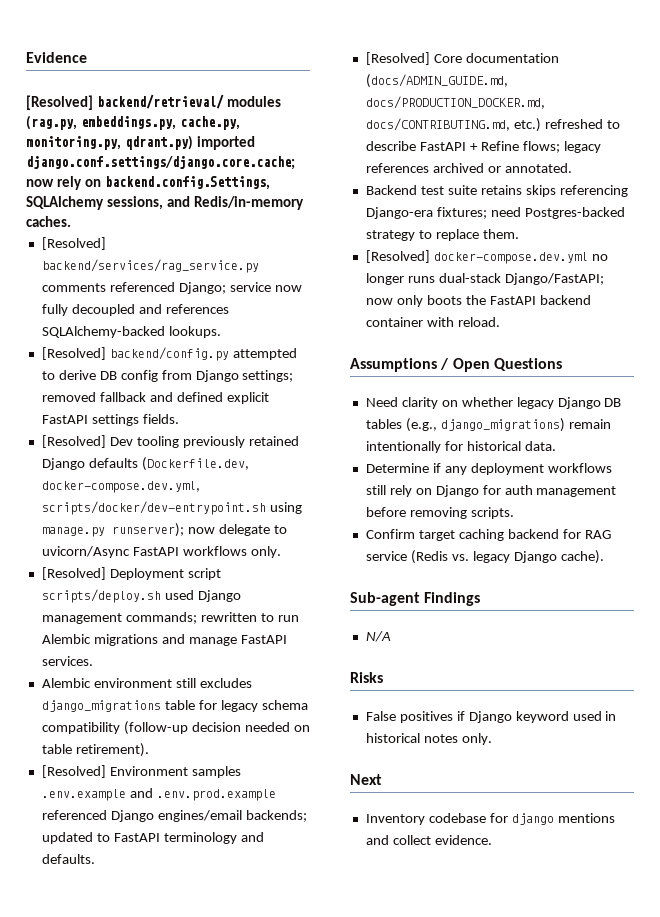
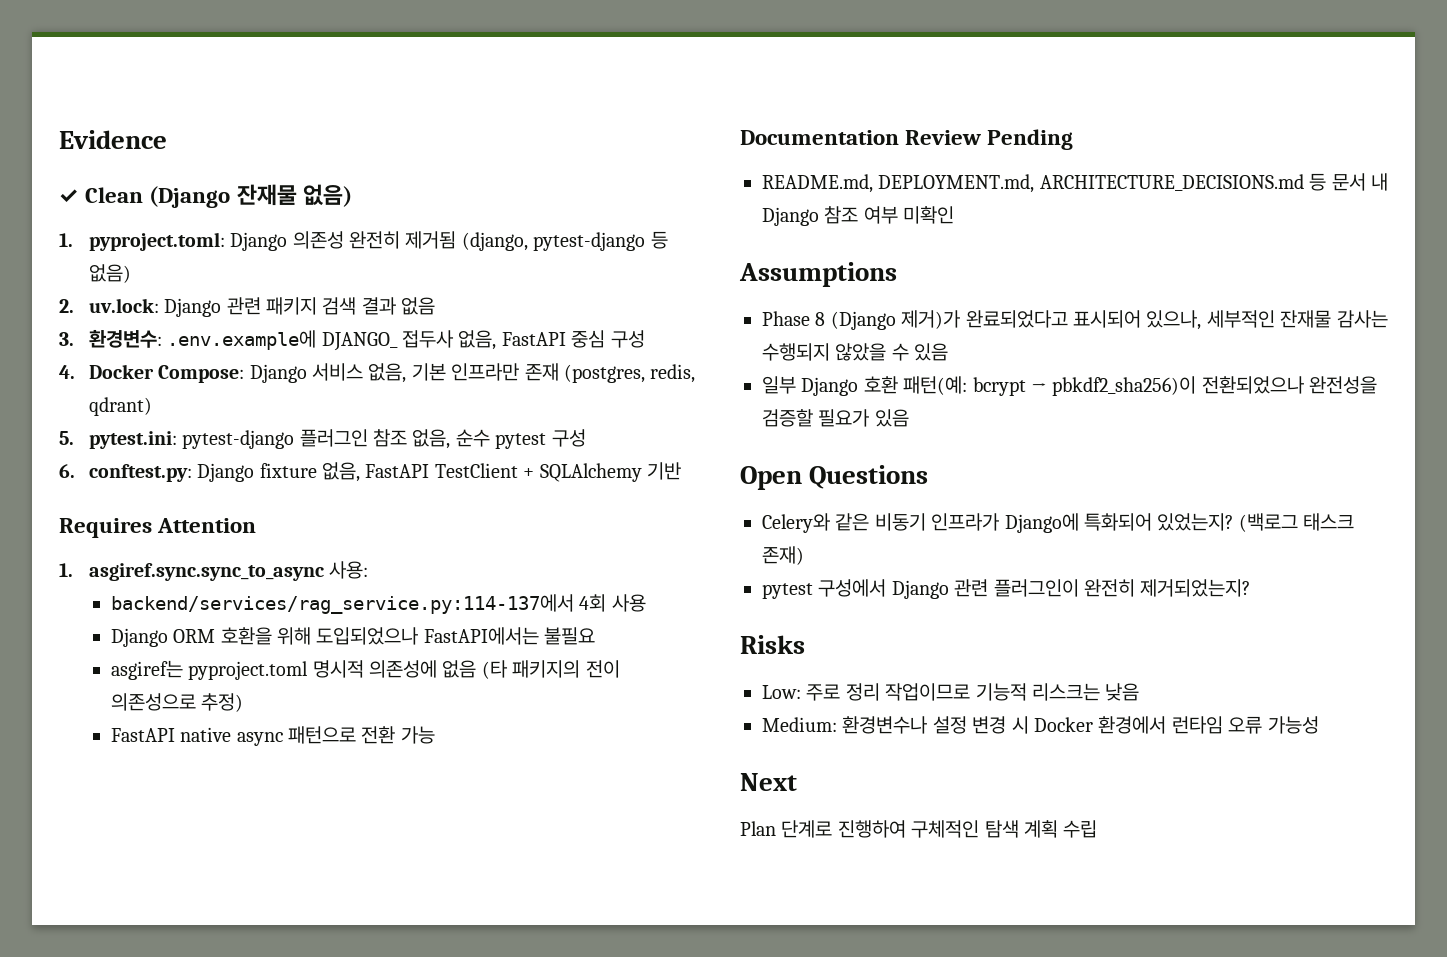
[26,94,282,110] [26,115,241,130] [26,135,256,150] [26,156,295,170] [26,176,271,190] [26,196,305,210] [26,216,71,227] [41,237,106,250] [41,259,259,273] [41,282,302,294] [41,304,229,316] [41,326,221,338] [41,347,297,361] [41,370,294,382] [41,392,269,404] [41,414,179,426] [41,435,299,448] [41,457,249,471] [41,481,200,493] [41,501,302,515] [41,523,287,537] [41,546,281,558] [41,567,221,580] [41,589,241,603] [41,612,299,624] [41,634,287,646] [41,656,93,666] [41,678,252,688] [41,700,308,712] [41,721,310,735] [41,743,149,757] [41,765,241,778] [41,788,276,801] [41,810,307,822] [41,832,264,844] [41,854,95,864] [365,52,559,65] [365,74,508,88] [365,96,545,109] [365,118,620,132] [365,141,601,153] [365,163,572,173] [365,185,628,197] [365,207,625,219] [365,229,519,241] [365,250,608,264] [365,273,604,285] [365,295,591,307] [365,317,500,327] [350,358,562,372] [365,397,622,409] [365,418,611,432] [365,441,556,453] [365,463,612,475] [365,485,617,497] [365,507,514,519] [365,529,611,541] [365,550,604,564] [350,592,481,606] [365,631,391,642] [350,672,383,683] [365,711,617,723] [365,733,492,745] [350,774,382,785] [365,813,615,825] [365,835,492,845] [Resolved] backend/retrieval/ modules (rag.py, embeddings.py, cache.py, monitoring.py, qdrant.py) imported django.conf.settings/django.core.cache; now rely on backend.config.Settings, SQLAlchemy sessions, and Redis/in-memory caches. // [Resolved] backend/services/rag_service.py comments referenced Django; service now fully decoupled and references SQLAlchemy-backed lookups. // [Resolved] backend/config.py attempted to derive DB config from Django settings; removed fallback and defined explicit FastAPI settings fields. // [Resolved] Dev tooling previously retained Django defaults (Dockerfile.dev, docker-compose.dev.yml, scripts/docker/dev-entrypoint.sh using manage.py runserver); now delegate to uvicorn/Async FastAPI workflows only. // [Resolved] Deployment script scripts/deploy.sh used Django management commands; rewritten to run Alembic migrations and manage FastAPI services. // Alembic environment still excludes django_migrations table for legacy schema compatibility (follow-up decision needed on table retirement). // [Resolved] Environment samples .env.example and .env.prod.example referenced Django engines/email backends; updated to FastAPI terminology and defaults. // [Resolved] Core documentation (docs/ADMIN_GUIDE.md, docs/PRODUCTION_DOCKER.md, docs/CONTRIBUTING.md, etc.) refreshed to describe FastAPI + Refine flows; legacy references archived or annotated. // Backend test suite retains skips referencing Django-era fixtures; need Postgres-backed strategy to replace them. // [Resolved] docker-compose.dev.yml no longer runs dual-stack Django/FastAPI; now only boots the FastAPI backend container with reload. // Assumptions / Open Questions // Need clarity on whether legacy Django DB tables (e.g., django_migrations) remain intentionally for historical data. // Determine if any deployment workflows still rely on Django for auth management before removing scripts. // Confirm target caching backend for RAG service (Redis vs. legacy Django cache). // Sub-agent Findings // N/A // Risks // False positives if Django keyword used in historical notes only. // Next // Inventory codebase for django mentions and collect evidence. -> [59,184,352,208] [59,231,668,251] [88,264,131,283] [59,297,436,317] [59,329,645,351] [59,363,696,383] [88,397,152,416] [59,429,586,449] [59,462,682,482] [59,518,257,538] [59,561,369,581] [110,594,646,614] [110,627,596,647] [110,660,620,680] [110,693,244,712] [110,726,435,746] [740,129,1074,150] [762,173,1388,193] [762,206,955,226] [739,262,897,287] [762,310,1388,330] [762,343,949,361] [762,376,1378,396] [762,409,909,427] [740,465,929,490] [762,513,1355,533] [762,546,804,565] [762,579,1251,599] [740,635,805,654] [762,683,1140,701] [762,716,1319,734] [740,773,797,791] [740,820,1098,838] ✓ Clean (Django 잔재물 없음) // 1. pyproject.toml: Django 의존성 완전히 제거됨 (django, pytest-django 등 없음) // 2. uv.lock: Django 관련 패키지 검색 결과 없음 // 3. 환경변수: .env.example에 DJANGO_ 접두사 없음, FastAPI 중심 구성 // 4. Docker Compose: Django 서비스 없음, 기본 인프라만 존재 (postgres, redis, qdrant) // 5. pytest.ini: pytest-django 플러그인 참조 없음, 순수 pytest 구성 // 6. conftest.py: Django fixture 없음, FastAPI TestClient + SQLAlchemy 기반 // Requires Attention // 1. asgiref.sync.sync_to_async 사용: // backend/services/rag_service.py:114-137에서 4회 사용 // Django ORM 호환을 위해 도입되었으나 FastAPI에서는 불필요 // asgiref는 pyproject.toml 명시적 의존성에 없음 (타 패키지의 전이 의존성으로 추정) // FastAPI native async 패턴으로 전환 가능 // Documentation Review Pending // README.md, DEPLOYMENT.md, ARCHITECTURE_DECISIONS.md 등 문서 내 Django 참조 여부 미확인 // Assumptions // Phase 8 (Django 제거)가 완료되었다고 표시되어 있으나, 세부적인 잔재물 감사는 수행되지 않았을 수 있음 // 일부 Django 호환 패턴(예: bcrypt → pbkdf2_sha256)이 전환되었으나 완전성을 검증할 필요가 있음 // Open Questions // Celery와 같은 비동기 인프라가 Django에 특화되어 있었는지? (백로그 태스크 존재) // pytest 구성에서 Django 관련 플러그인이 완전히 제거되었는지? // Risks // Low: 주로 정리 작업이므로 기능적 리스크는 낮음 // Medium: 환경변수나 설정 변경 시 Docker 환경에서 런타임 오류 가능성 // Next // Plan 단계로 진행하여 구체적인 탐색 계획 수립

